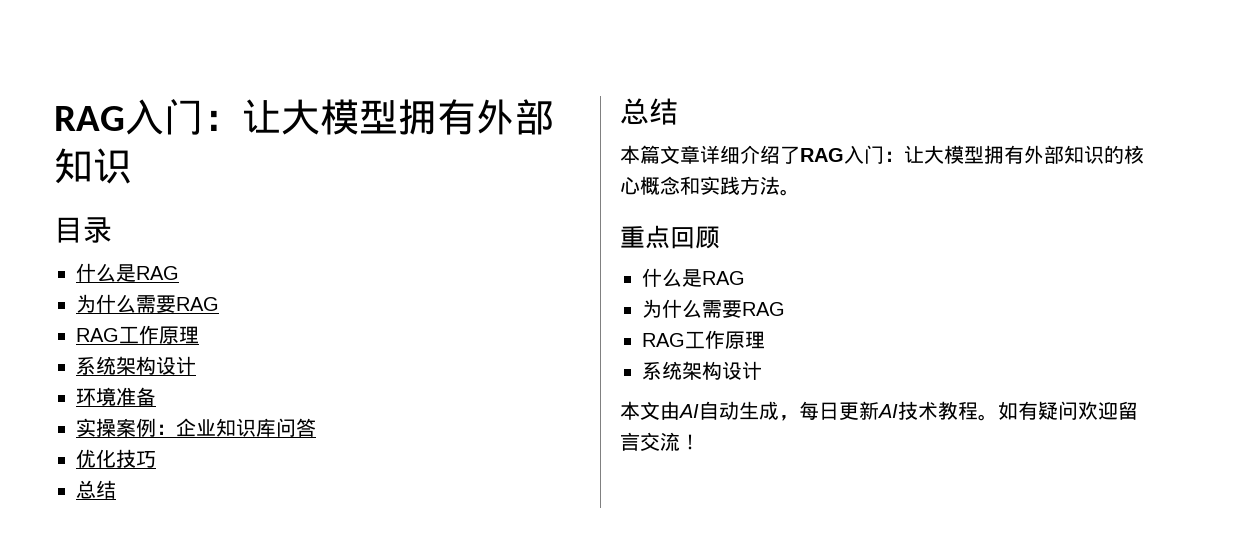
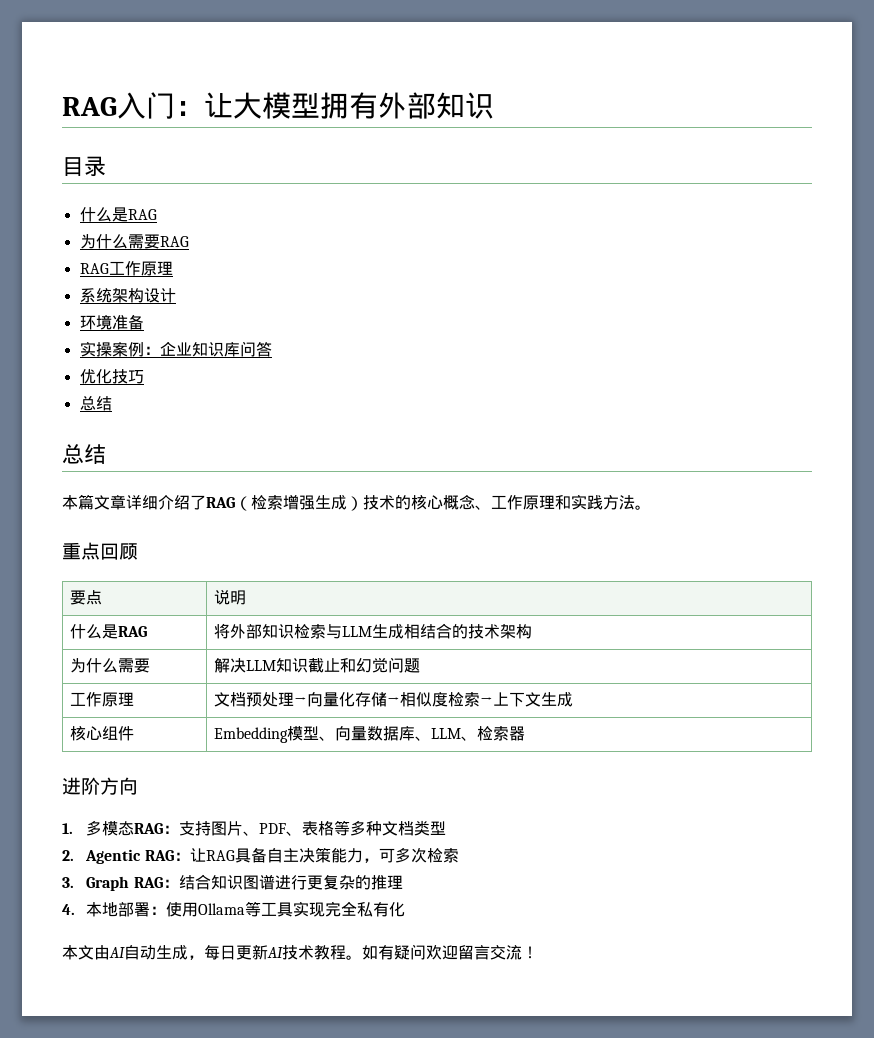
[844,145,1144,164] [620,176,680,195] 入门：让大模型拥有外部知识的核心概念 -> [235,494,555,511] （检索增强生成）技术的核心概念、工作原理
[642,268,745,287] [642,299,785,318] [642,330,765,349] [642,361,762,380] // 什么是RAG // 为什么需要RAG // RAG工作原理 // 系统架构设计 -> [69,590,102,605] [213,589,246,605] [69,624,147,639] [213,623,532,639] [69,658,150,673] [213,657,420,673] [69,692,134,707] [213,692,573,707] [69,726,134,741] [213,726,525,743] [62,777,138,795] [62,820,447,836] [62,847,459,864] [62,874,403,891] [62,901,406,917] // 要点 | 说明 // 什么是RAG | 将外部知识检索与LLM生成相结合的技术架构 // 为什么需要 | 解决LLM知识截止和幻觉问题 // 工作原理 | 文档预处理→向量化存储→相似度检索→上下文生成 // 核心组件 | Embedding模型、向量数据库、LLM、检索器 // 进阶方向 // 1.多模态RAG：支持图片、PDF、表格等多种文档类型 // 2. Agentic RAG：让RAG具备自主决策能力，可多次检索 // 3. Graph RAG：结合知识图谱进行更复杂的推理 // 4.本地部署：使用Ollama等工具实现完全私有化

